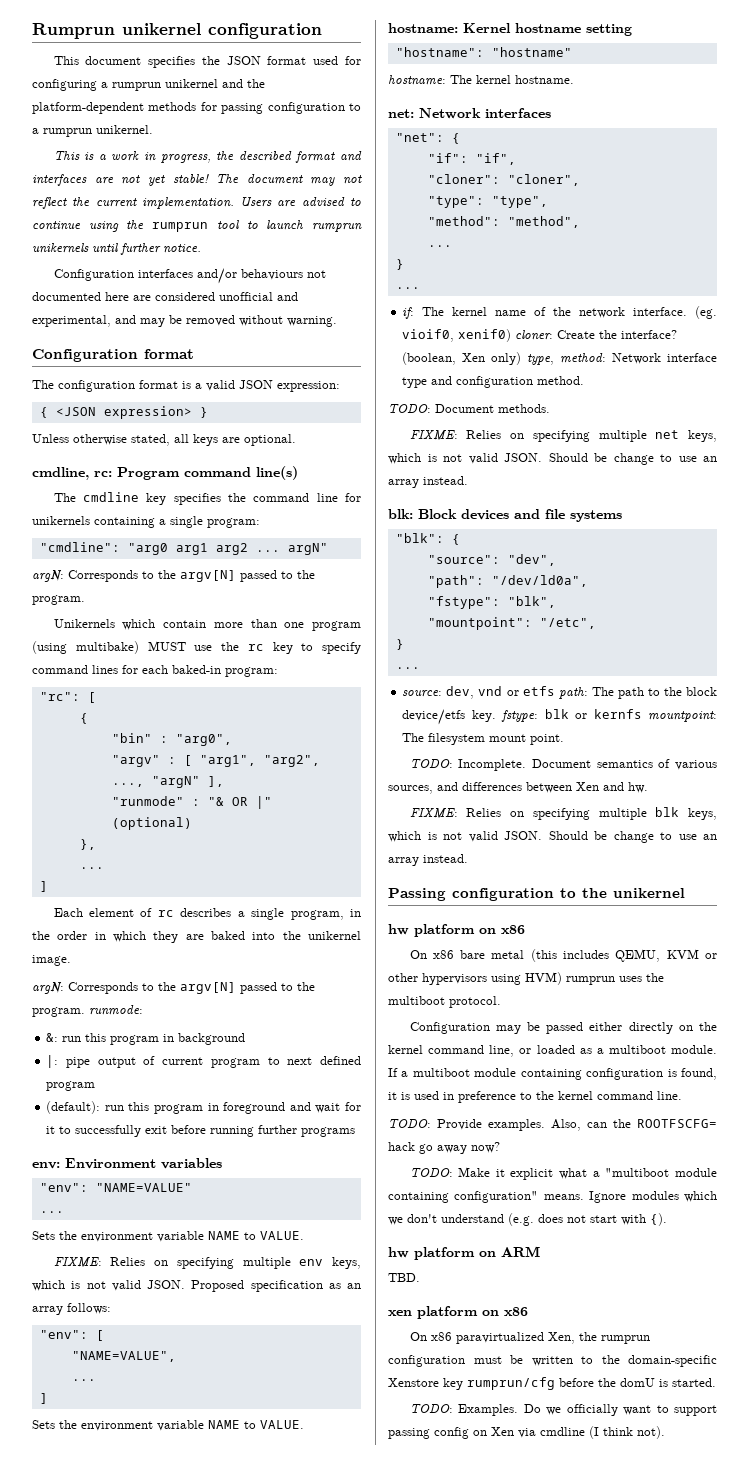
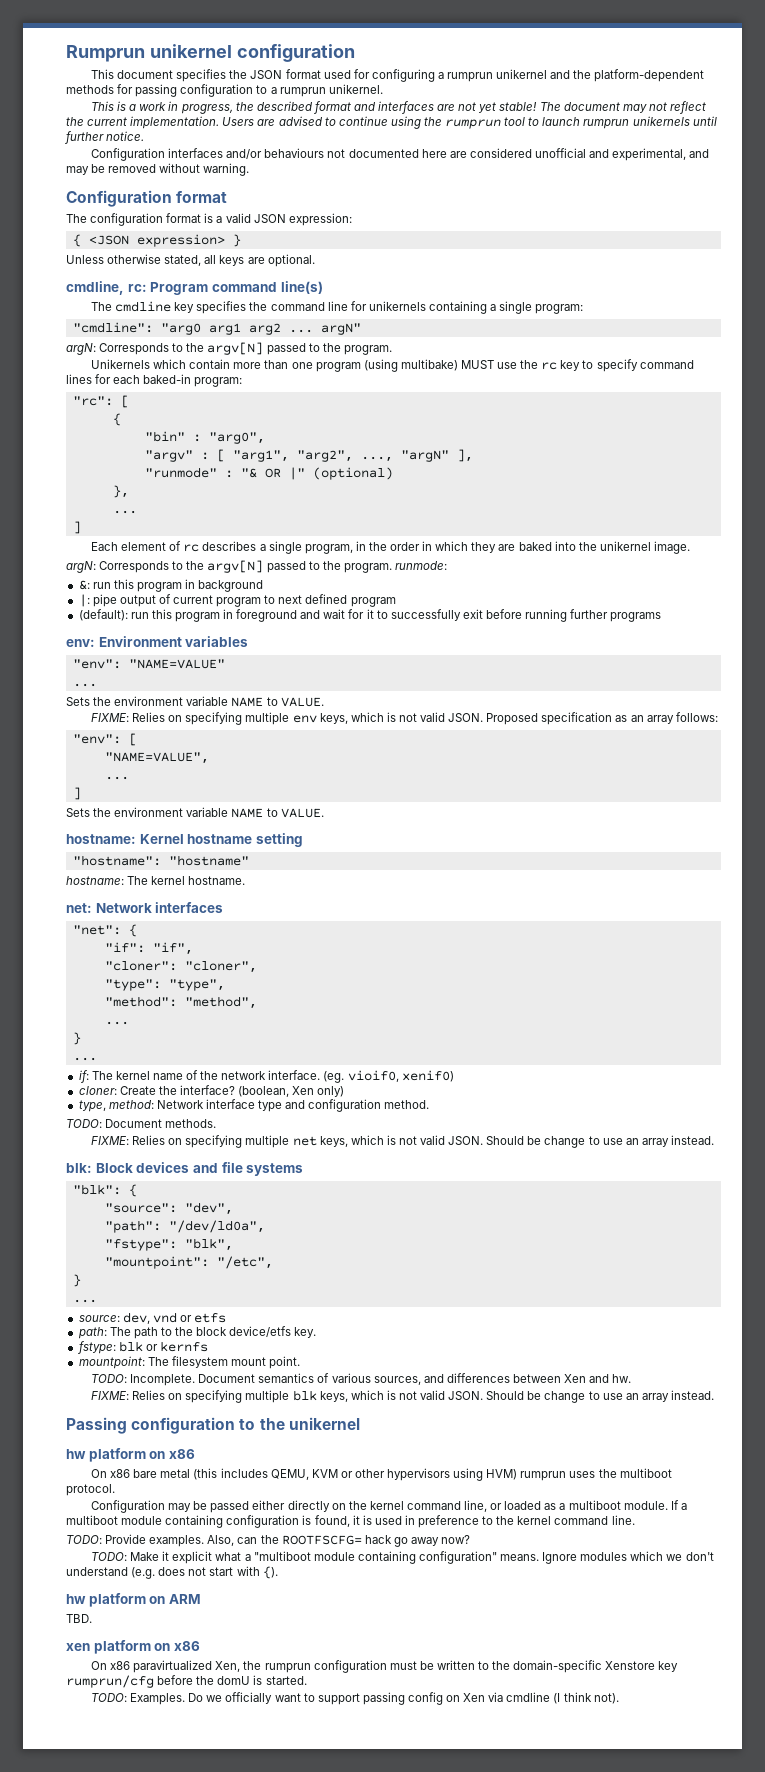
(512, 335) none -> (454, 1076) //
(522, 358) none -> (345, 1091) //
(555, 691) none -> (227, 1318) //
(496, 716) none -> (317, 1332) //
(642, 714) none -> (208, 1346) //

